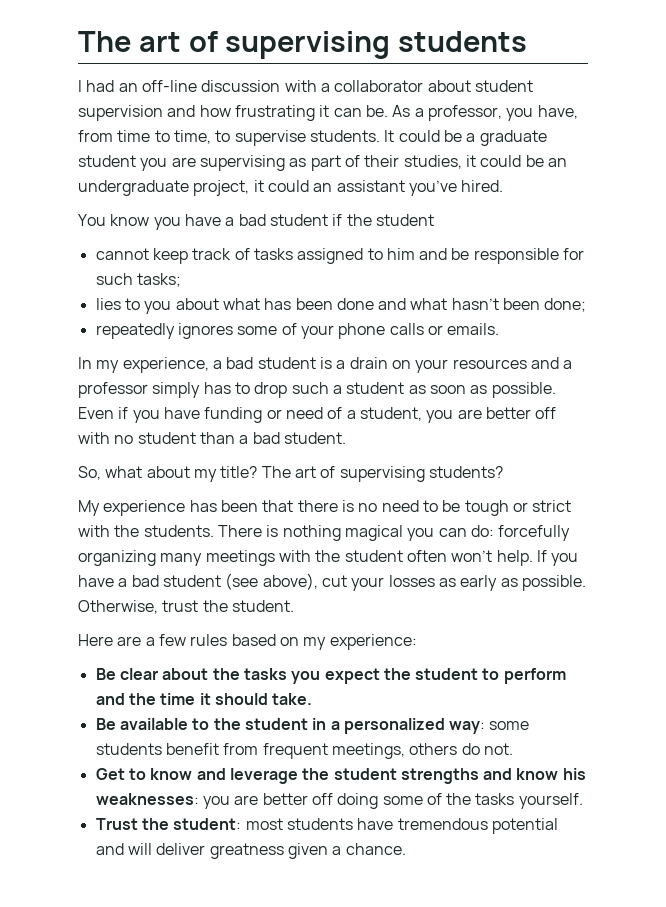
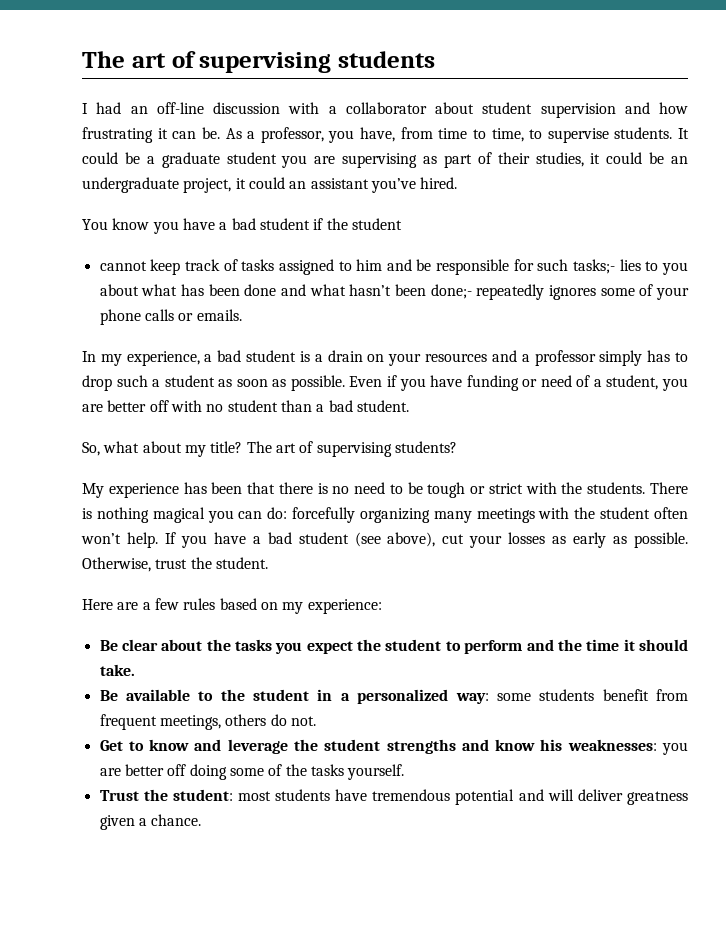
[136,273,181,287] tasks; // -> [573,259,616,274] tasks;-
[544,298,587,312] done; // -> [430,284,472,299] done;-

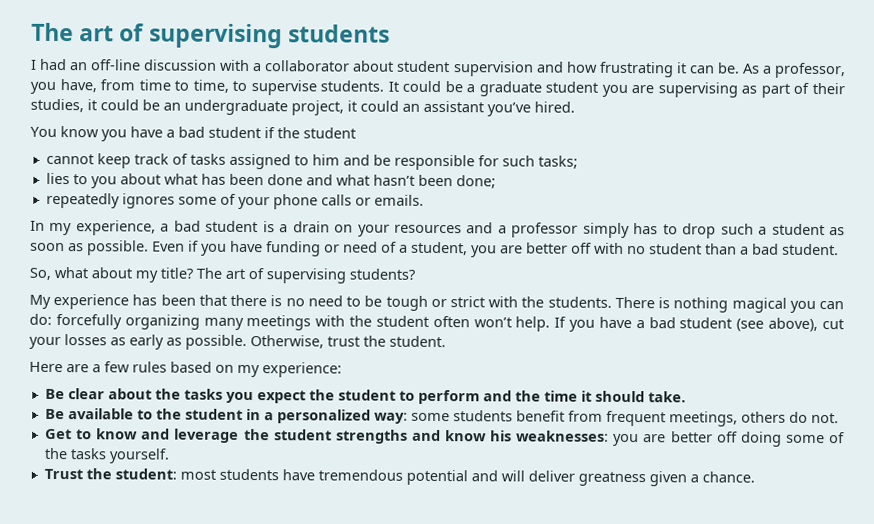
[573,259,616,274] tasks;- -> [537,155,578,169] tasks; //
[430,284,472,299] done;- -> [455,175,496,189] done; //

